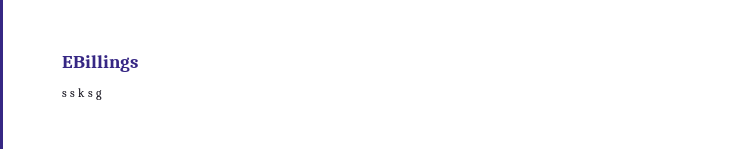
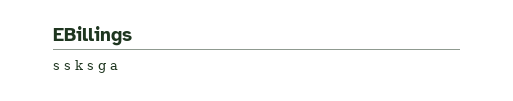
(102, 95) none -> [110,63,118,70] a

